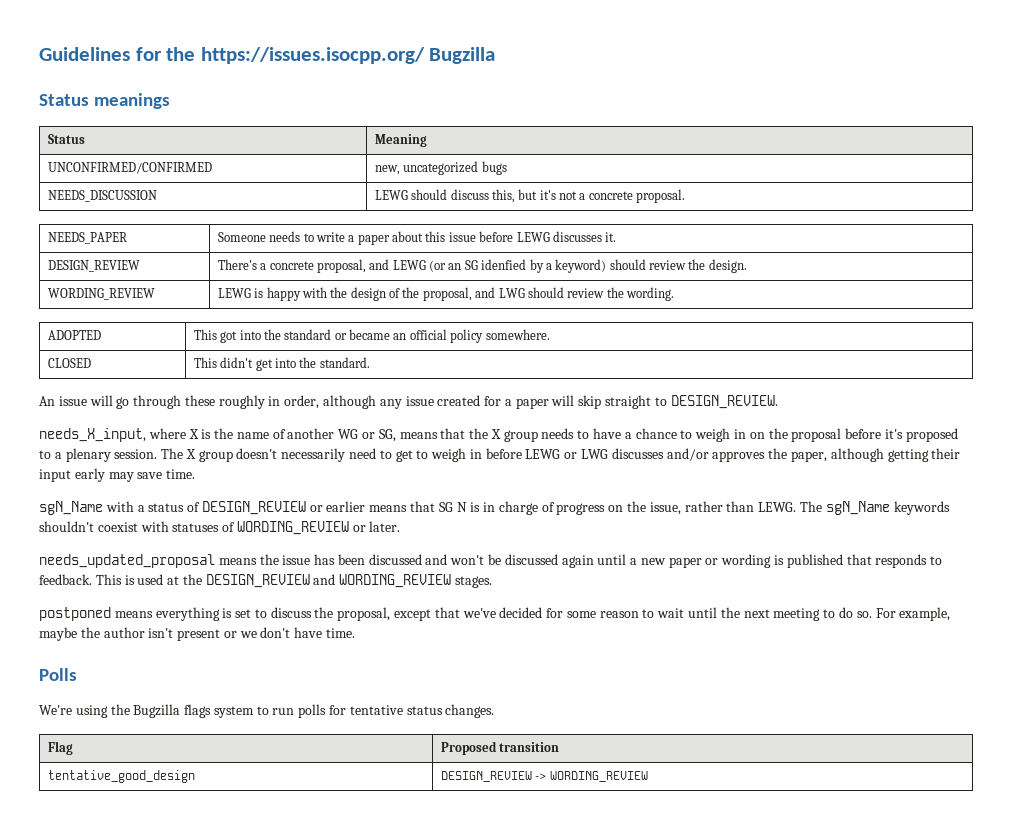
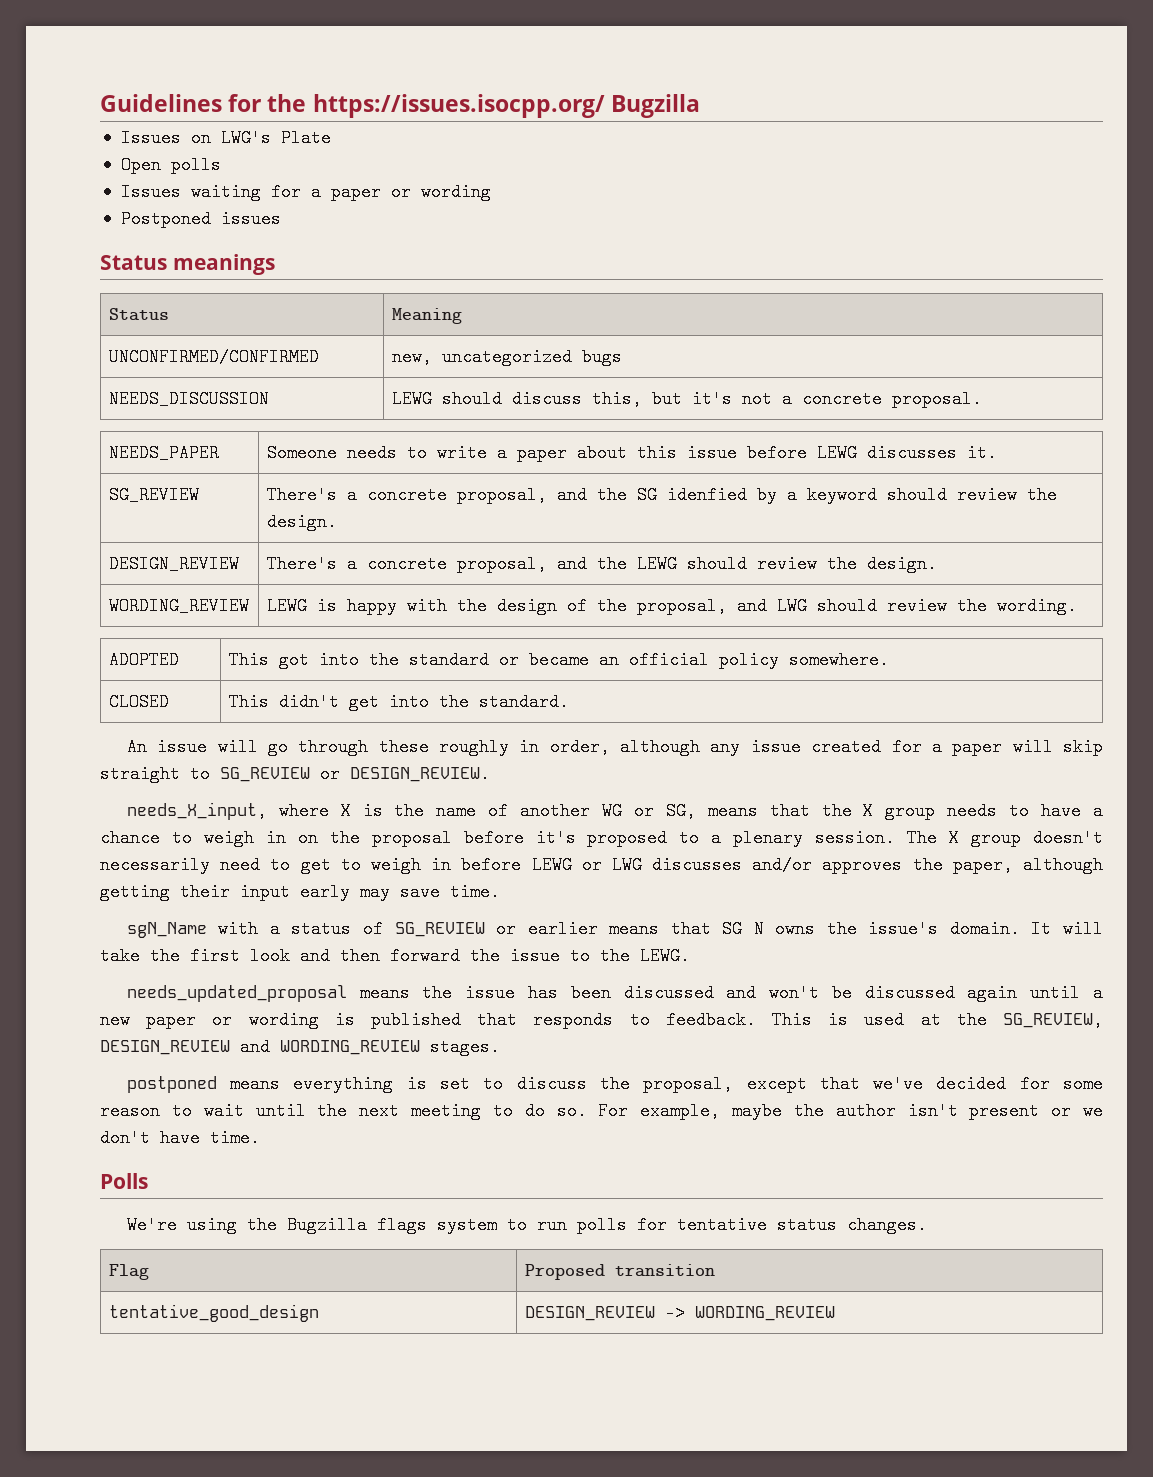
(496, 55) none -> [120,129,331,147] [120,156,221,174] [120,183,491,201] [120,210,281,228] // Issues on LWG's Plate // Open polls // Issues waiting for a paper or wording // Postponed issues
(617, 237) none -> [108,486,199,504] [266,486,1057,504] [266,513,337,531] // SG_REVIEW | There's a concrete proposal, and the SG idenfied by a keyword should review the design.
[392,259,607,273] LEWG (or an SG idenfied by a keyword) -> [596,555,677,573] the LEWG
(667, 401) none -> [220,765,340,783] SG_REVIEW or
[201,501,306,515] DESIGN_REVIEW -> [394,922,485,937] SG_REVIEW
[470,501,950,515] [39,521,401,535] is in charge of progress on the issue, rather than LEWG. The sgN_Name keywords shouldn't coexist with statuses of WORDING_REVIEW or later. -> [775,920,1104,938] [100,947,690,965] owns the issue's domain. It will take the first look and then forward the issue to the LEWG.
(202, 579) none -> [1003,1011,1104,1029] SG_REVIEW,

